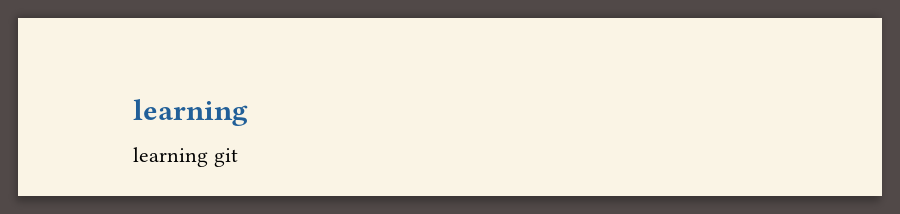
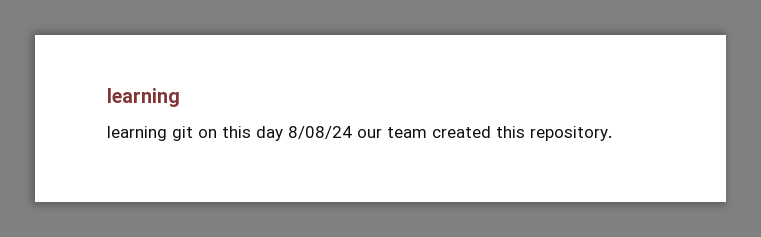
(238, 157) none -> [198,126,612,141] on this day 8/08/24 our team created this repository.

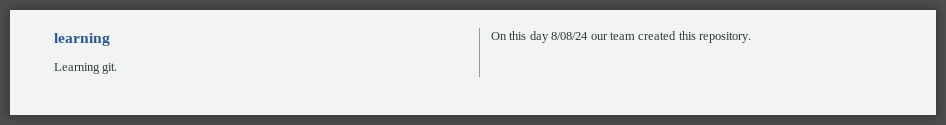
[107,126,217,141] learning git on -> [54,63,118,74] [491,32,507,40] Learning git. // On

